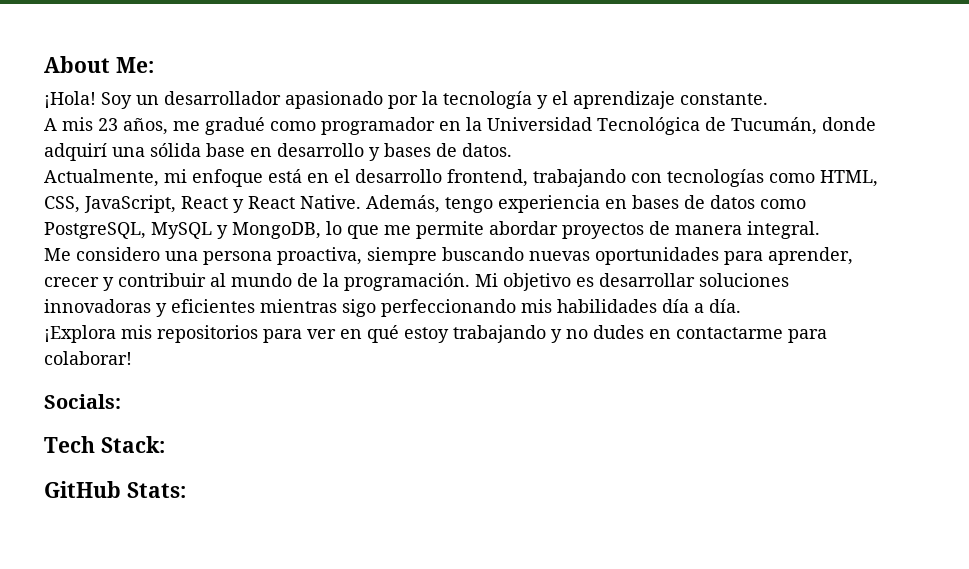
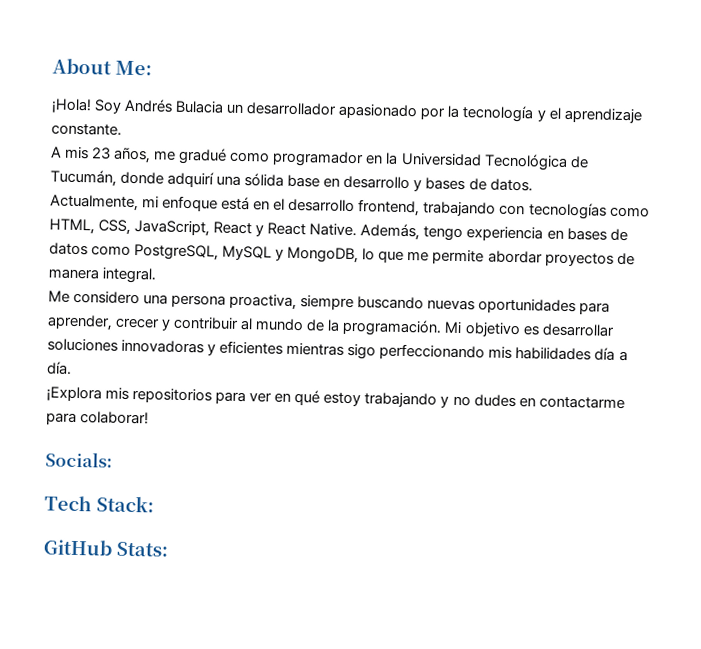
(132, 100) none -> [124,98,225,114] Andrés Bulacia

